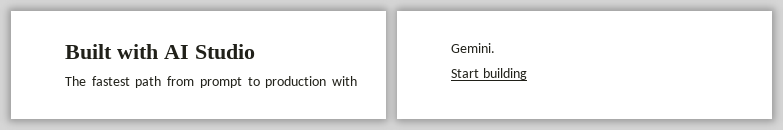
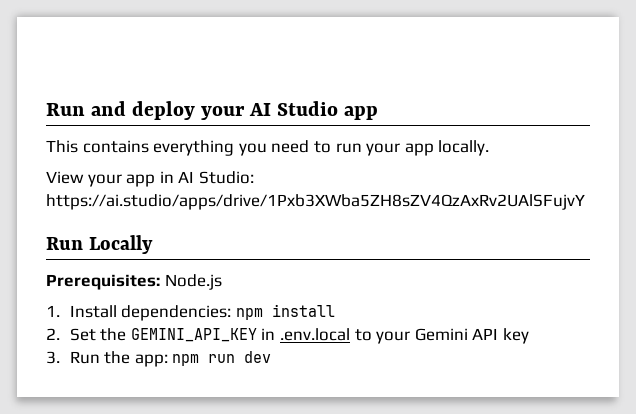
[65,44,255,59] [65,76,357,88] [451,43,495,53] [451,68,527,80] Built with AI Studio // The fastest path from prompt to production with Gemini. // Start building -> [46,101,379,120] [46,140,490,156] [46,171,254,187] [46,194,585,210] [46,235,153,254] [46,274,222,290] [46,304,335,321] [46,328,529,344] [46,351,272,367] Run and deploy your AI Studio app // This contains everything you need to run your app locally. // View your app in AI Studio: https://ai.studio/apps/drive/1Pxb3XWba5ZH8sZV4QzAxRv2UAlSFujvY // Run Locally // Prerequisites: Node.js // 1. Install dependencies: npm install // 2. Set the GEMINI_API_KEY in .env.local to your Gemini API key // 3. Run the app: npm run dev

